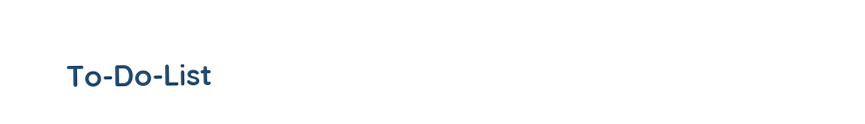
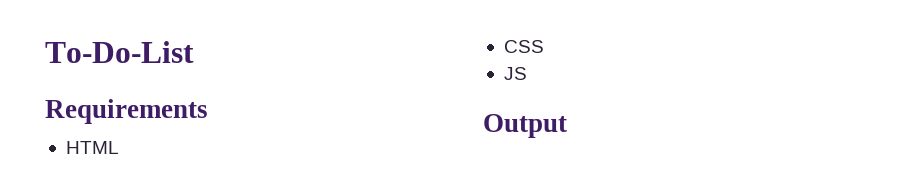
(213, 75) none -> [45,99,208,124] [65,141,119,154] [503,40,544,53] [503,67,527,80] [483,114,567,138] // Requirements // HTML // CSS // JS // Output

